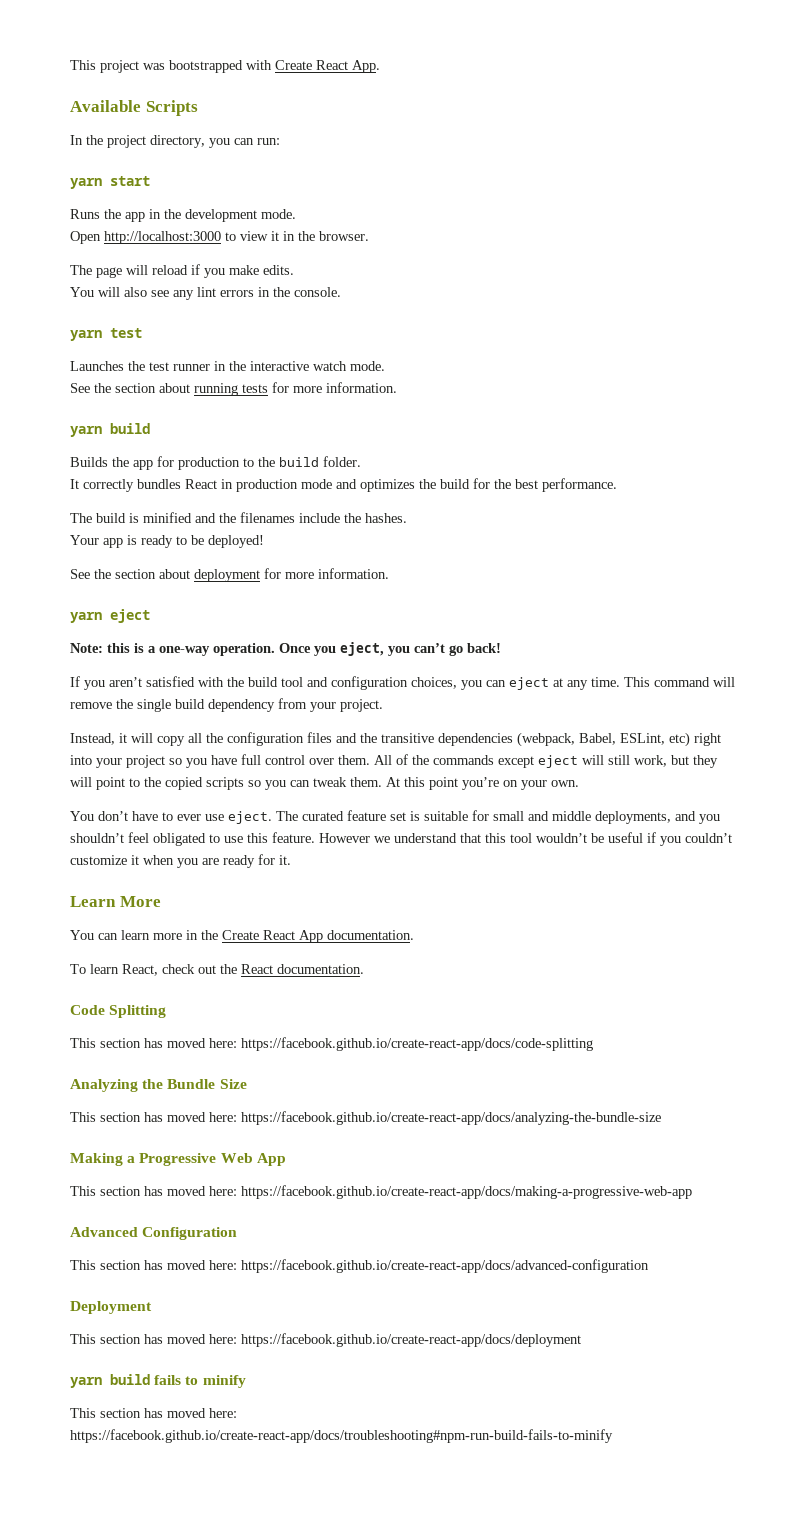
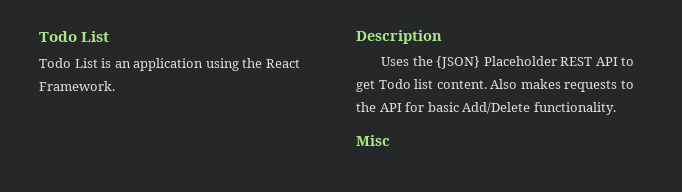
[70,60,380,73] [70,100,198,116] [70,135,280,148] [70,176,150,189] [70,209,296,222] [70,231,369,244] [70,264,294,278] [70,287,341,300] [70,328,142,341] [70,361,385,371] [70,382,397,396] [70,423,150,437] [70,456,361,470] [70,478,617,492] [70,512,407,523] [70,535,264,548] [70,568,389,582] [70,609,150,623] [70,642,501,656] [70,676,735,690] [70,698,383,712] [70,732,721,747] [70,754,718,768] [70,777,579,790] [70,810,720,824] [70,832,732,846] [70,854,291,868] [70,896,161,907] [70,930,414,943] [70,964,364,976] [70,1005,167,1018] [70,1037,593,1051] [70,1079,247,1092] [70,1111,661,1125] [70,1153,286,1166] [70,1185,692,1199] [70,1227,238,1240] [70,1259,649,1273] [70,1301,152,1314] [70,1333,581,1347] [70,1374,246,1388] [70,1408,237,1418] [70,1429,613,1443] This project was bootstrapped with Create React App. // Available Scripts // In the project directory, you can run: // yarn start // Runs the app in the development mode. // Open http://localhost:3000 to view it in the browser. // The page will reload if you make edits. // You will also see any lint errors in the console. // yarn test // Launches the test runner in the interactive watch mode. // See the section about running tests for more information. // yarn build // Builds the app for production to the build folder. // It correctly bundles React in production mode and optimizes the build for the best performance. // The build is minified and the filenames include the hashes. // Your app is ready to be deployed! // See the section about deployment for more information. // yarn eject // Note: this is a one-way operation. Once you eject, you can’t go back! // If you aren’t satisfied with the build tool and configuration choices, you can eject at any time. This command will remove the single build dependency from your project. // Instead, it will copy all the configuration files and the transitive dependencies (webpack, Babel, ESLint, etc) right into your project so you have full control over them. All of the commands except eject will still work, but they will point to the copied scripts so you can tweak them. At this point you’re on your own. // You don’t have to ever use eject. The curated feature set is suitable for small and middle deployments, and you shouldn’t feel obligated to use this feature. However we understand that this tool wouldn’t be useful if you couldn’t customize it when you are ready for it. // Learn More // You can learn more in the Create React App documentation. // To learn React, check out the React documentation. // Code Splitting // This section has moved here: https://facebook.github.io/create-react-app/docs/code-splitting // Analyzing the Bundle Size // This section has moved here: https://facebook.github.io/create-react-app/docs/analyzing-the-bundle-size // Making a Progressive Web App // This section has moved here: https://facebook.github.io/create-react-app/docs/making-a-progressive-web-app // Advanced Configuration // This section has moved here: https://facebook.github.io/create-react-app/docs/advanced-configuration // Deployment // This section has moved here: https://facebook.github.io/create-react-app/docs/deployment // yarn build fails to minify // This section has moved here: https://facebook.github.io/create-react-app/docs/troubleshooting#npm-run-build-fails-to-minify -> [39,31,110,42] [39,58,300,71] [39,81,115,91] [356,30,442,44] [381,56,635,69] [356,79,634,92] [356,102,616,115] [356,135,390,146] Todo List // Todo List is an application using the React Framework. // Description // Uses the {JSON} Placeholder REST API to get Todo list content. Also makes requests to the API for basic Add/Delete functionality. // Misc

